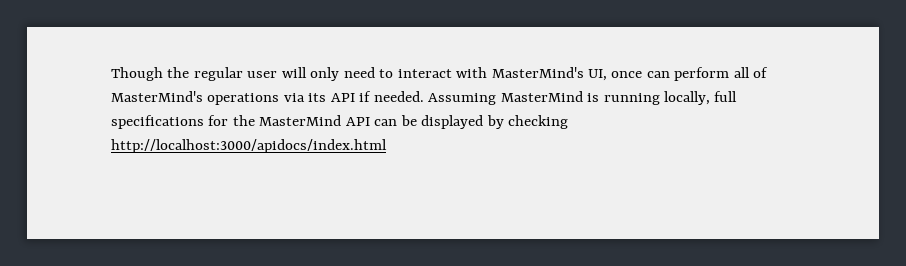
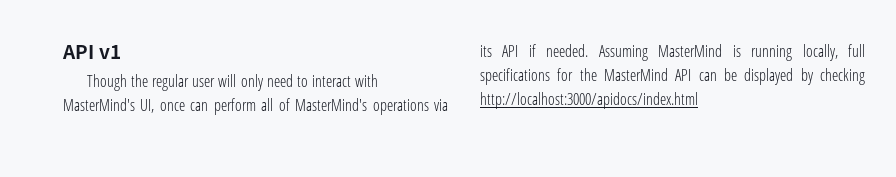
(111, 74) none -> [62,45,122,59] API v1 //

